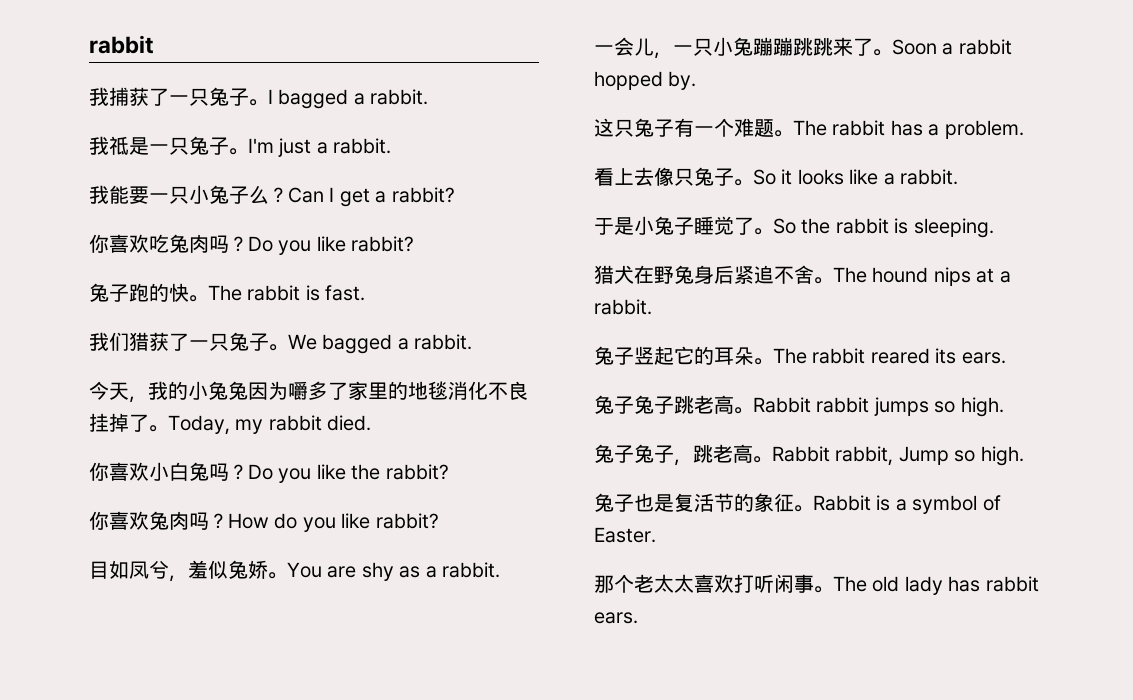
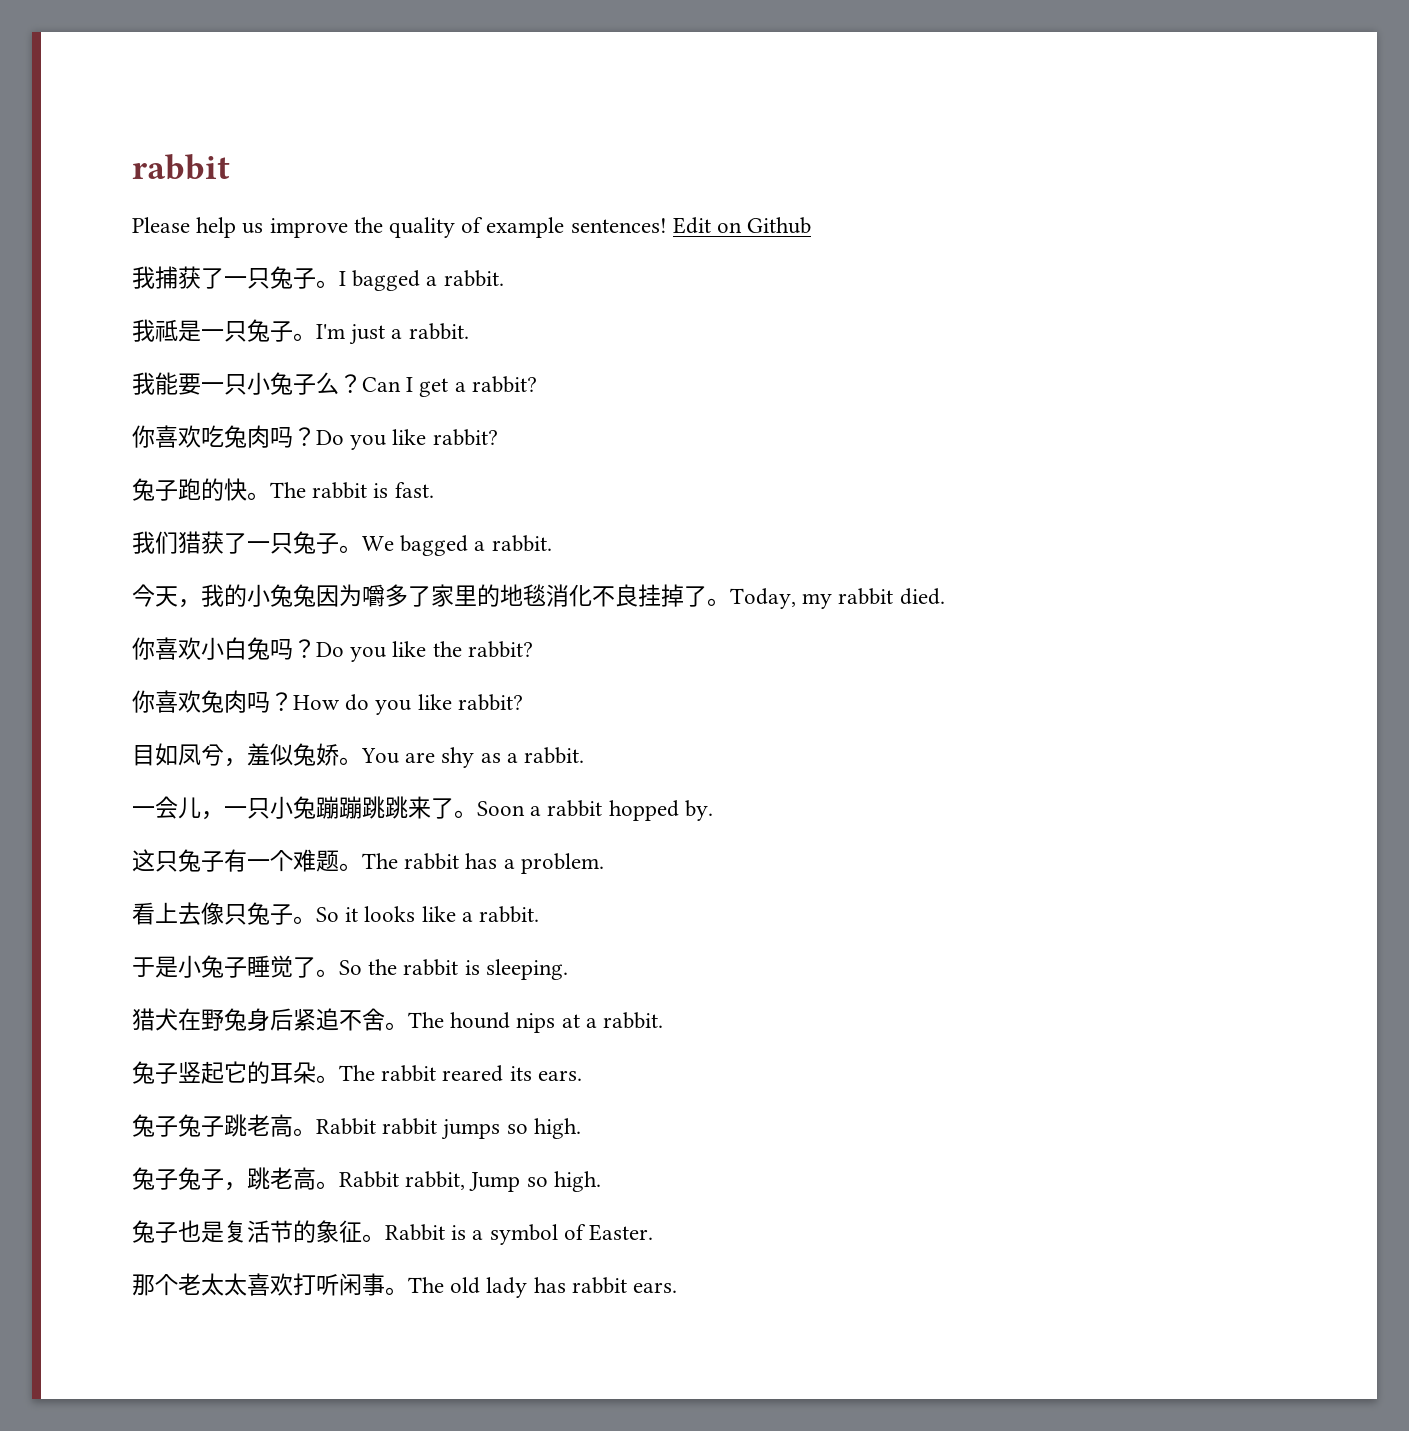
[89,35,154,54] rabbit -> [132,154,230,180] [132,217,812,238] rabbit // Please help us improve the quality of example sentences! Edit on Github

